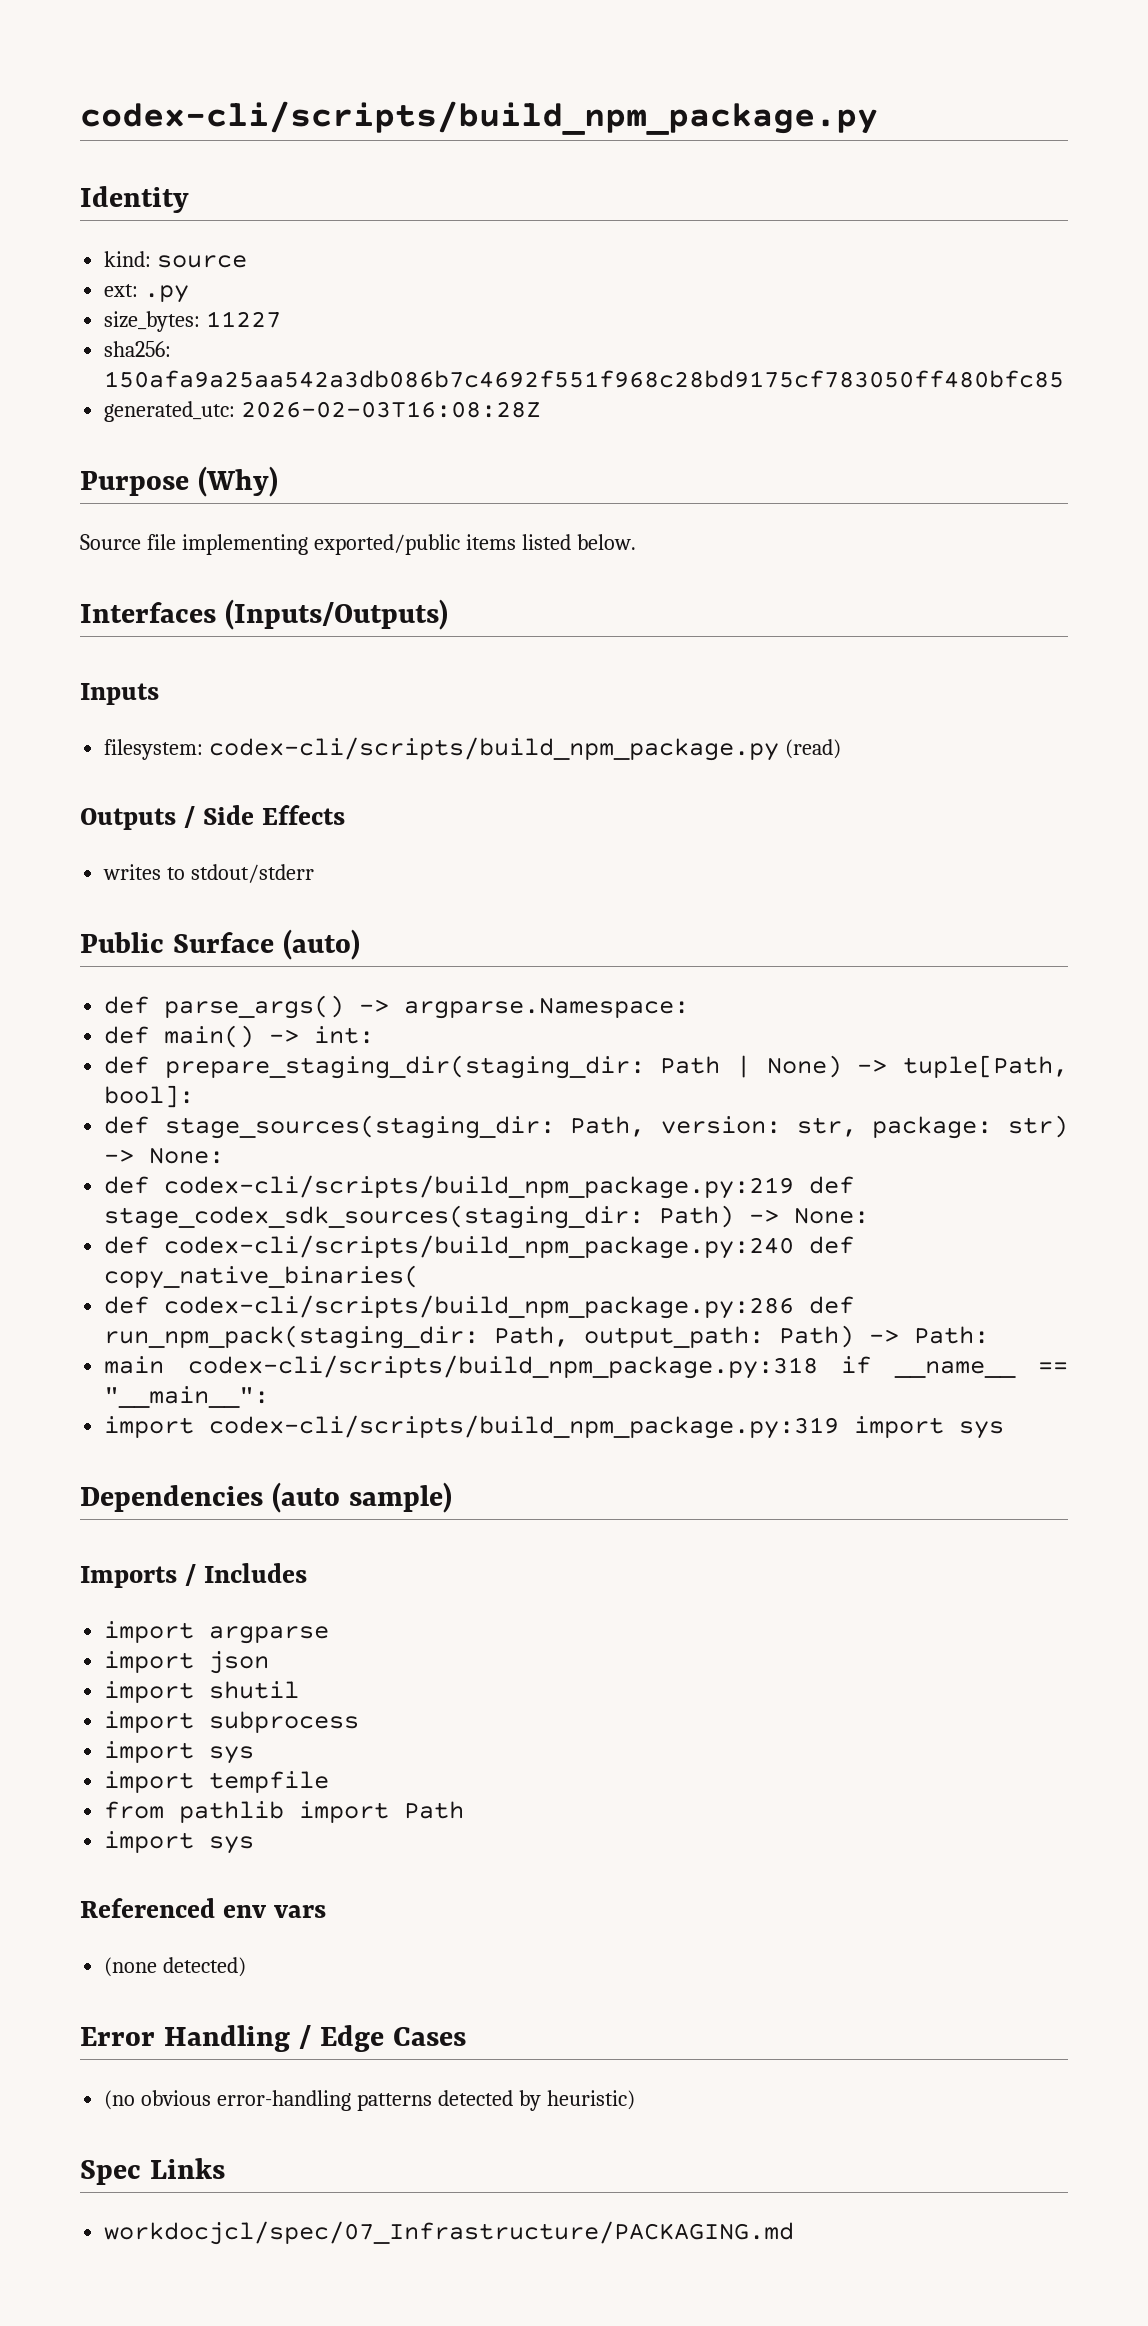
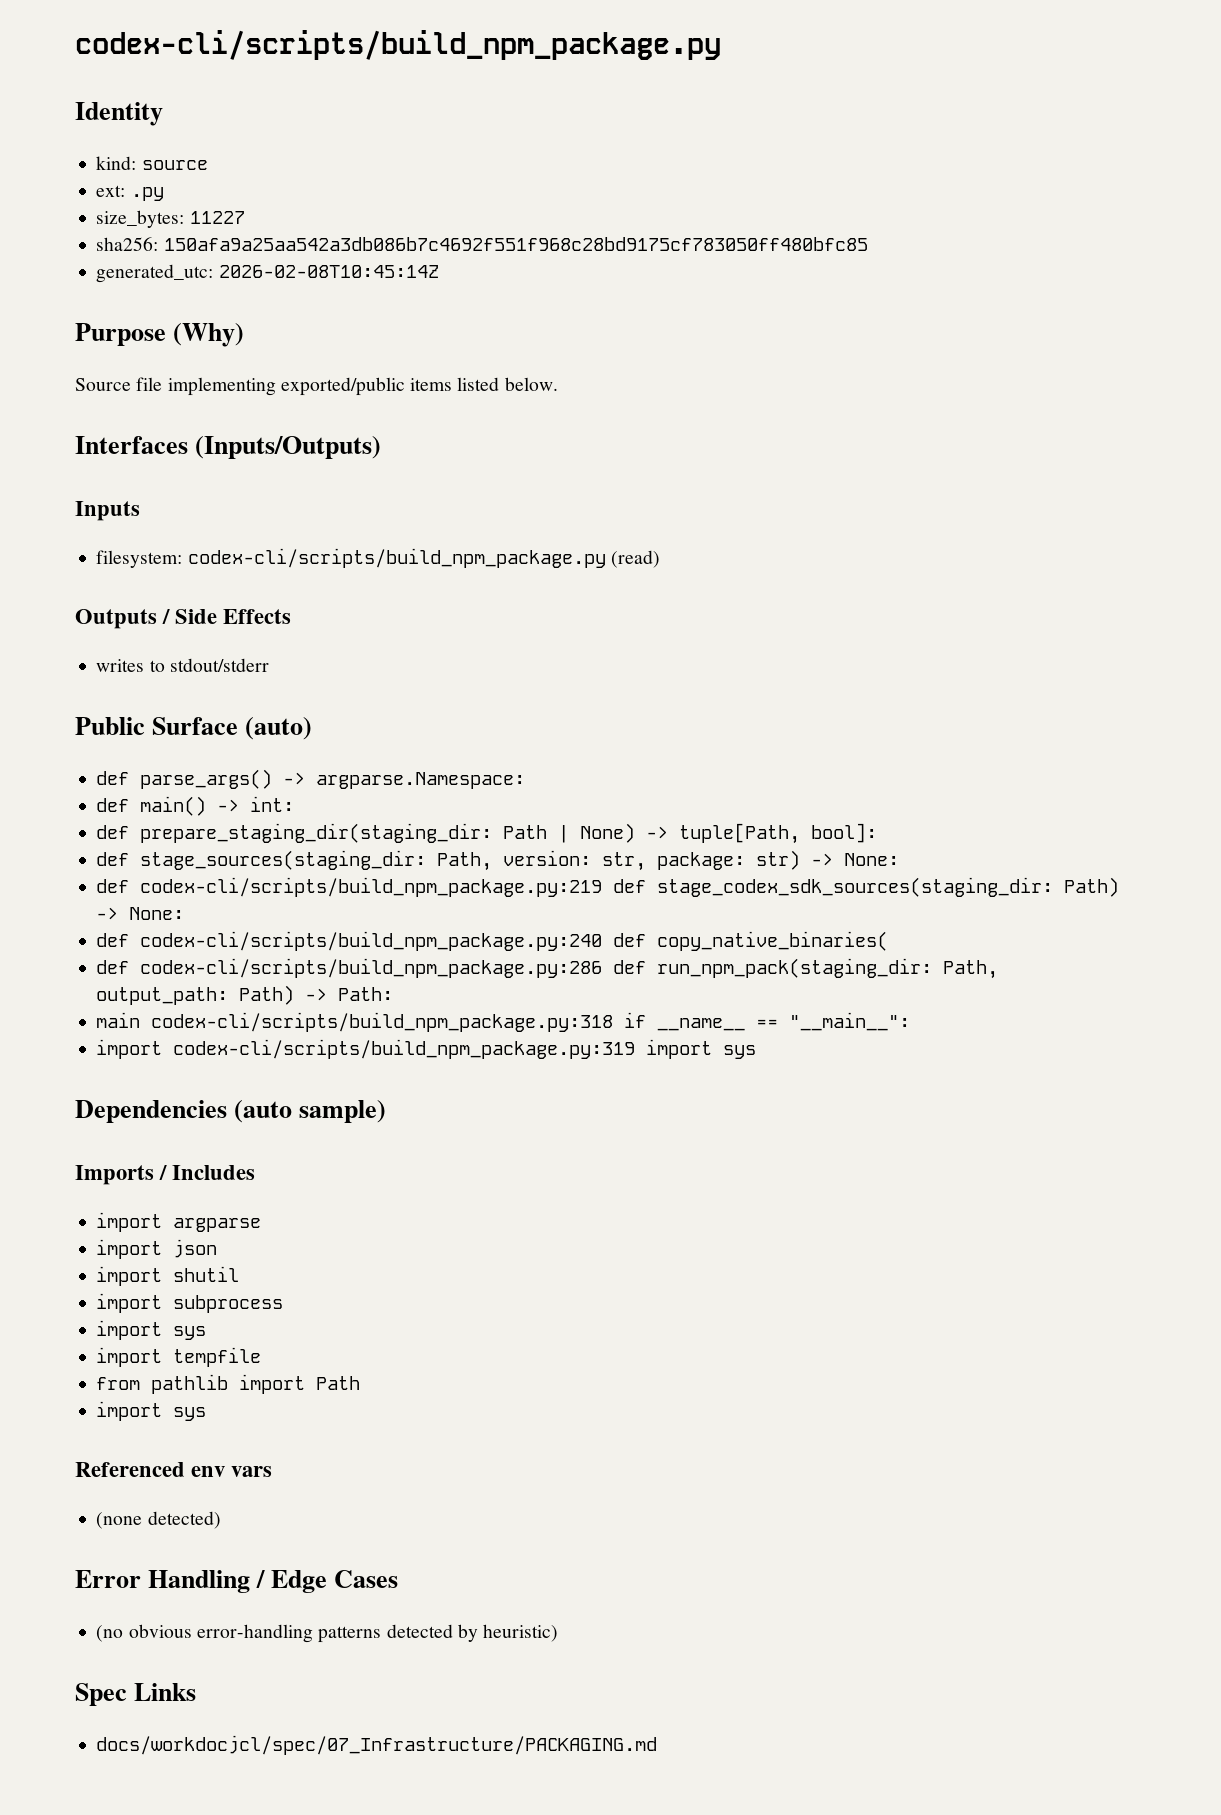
[241,401,542,418] 2026-02-03T16:08:28Z -> [218,265,439,278] 2026-02-08T10:45:14Z
[104,2221,795,2245] workdocjcl/spec/07_Infrastructure/PACKAGING.md -> [96,1735,658,1755] docs/workdocjcl/spec/07_Infrastructure/PACKAGING.md

